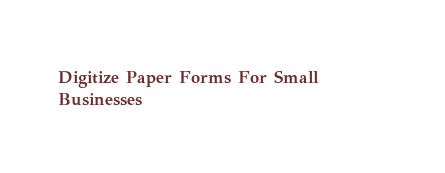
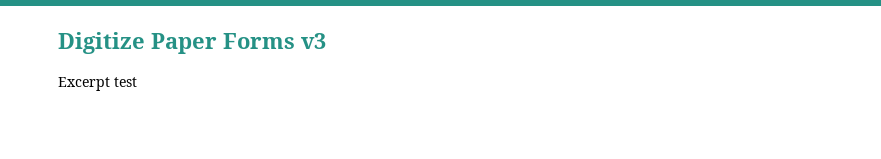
[238,70,319,83] [58,93,142,106] For Small Businesses -> [301,33,326,49] [58,77,137,91] v3 // Excerpt test

